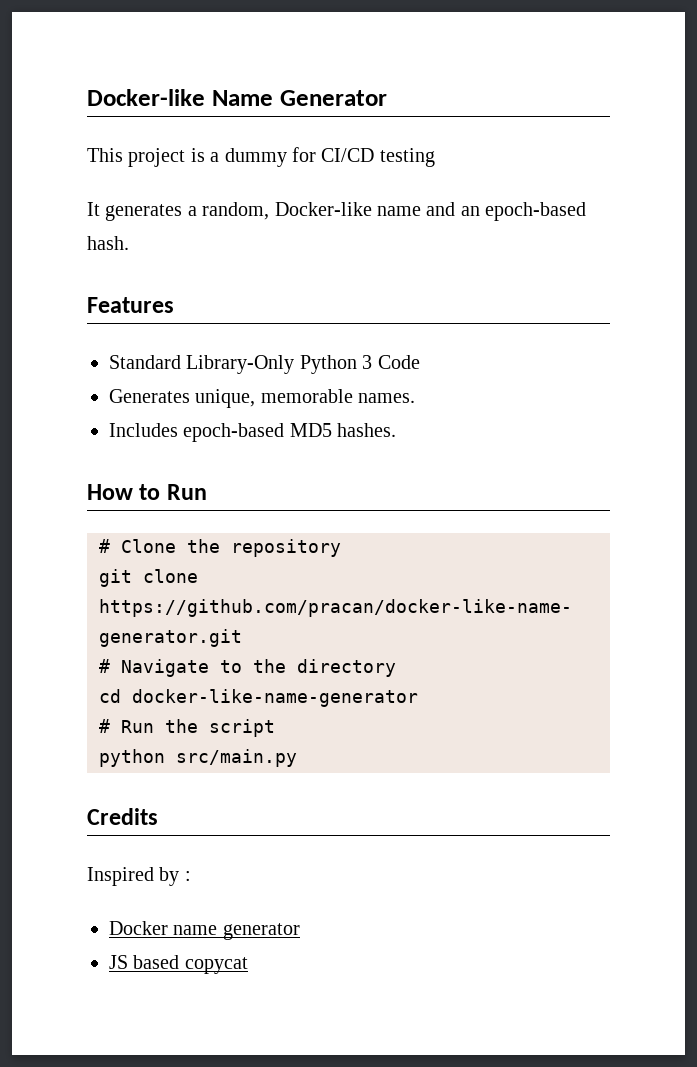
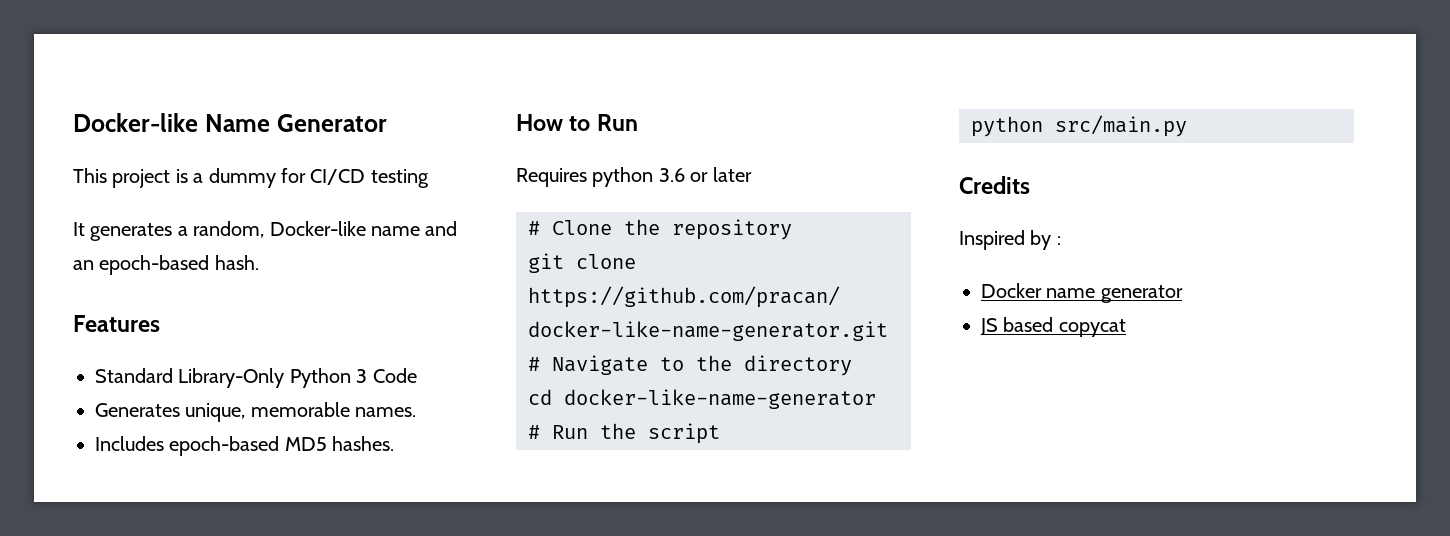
(207, 492) none -> [516,167,752,187] // Requires python 3.6 or later

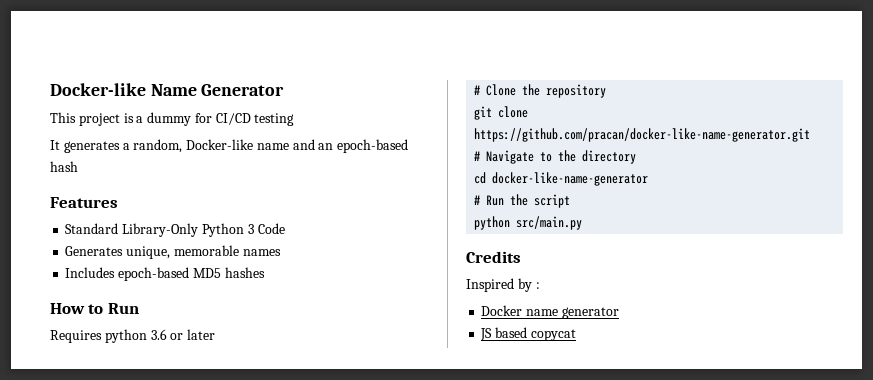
[214,255,259,270] hash. -> [50,161,78,172] hash
[355,407,417,417] names. -> [242,249,281,256] names
[332,436,395,451] hashes. -> [224,267,265,278] hashes

